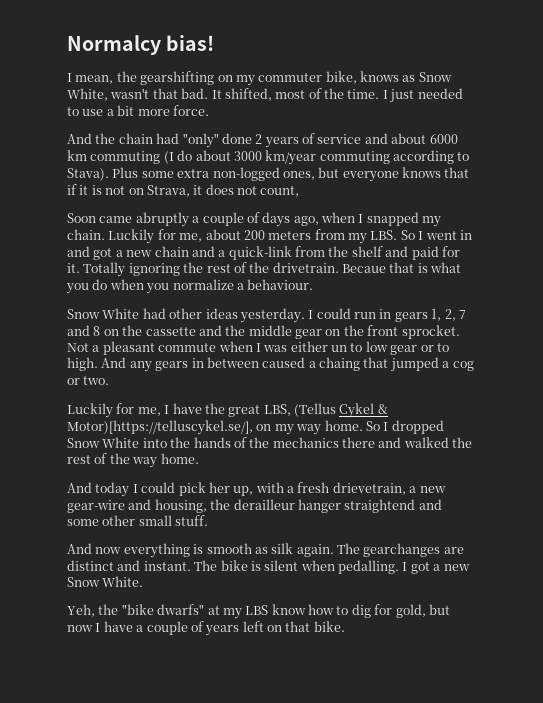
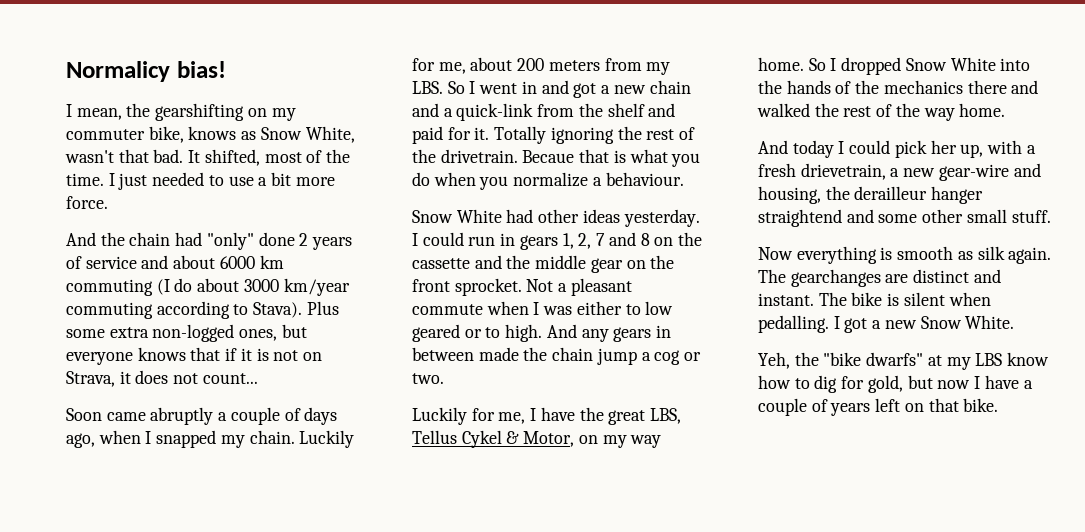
[67,35,161,55] Normalcy -> [66,61,170,82] Normalicy
[260,186,300,197] count, -> [202,373,258,384] count...
[331,345,347,352] un -> (622, 308) none
[390,345,418,355] gear -> [412,324,460,342] geared
[262,357,439,372] caused a chaing that jumped -> [478,347,637,365] made the chain jump
[294,403,336,417] (Tellus -> [412,430,457,444] Tellus
[67,420,253,435] Motor)[https://telluscykel.se/], -> [523,431,575,447] Motor,
[67,543,122,554] And now -> [758,247,793,260] Now

